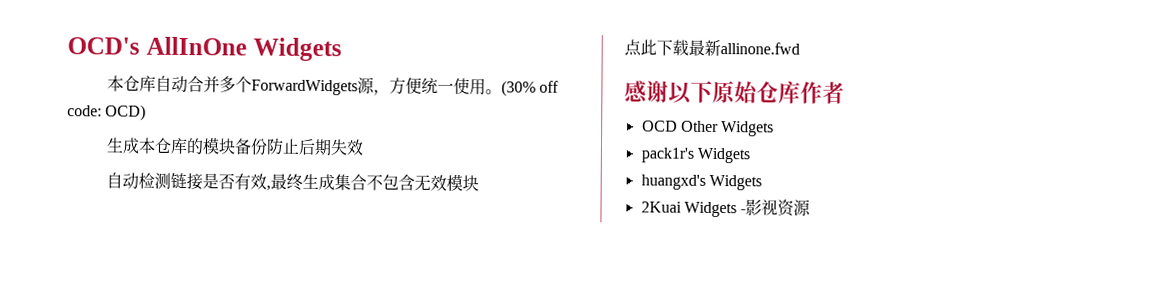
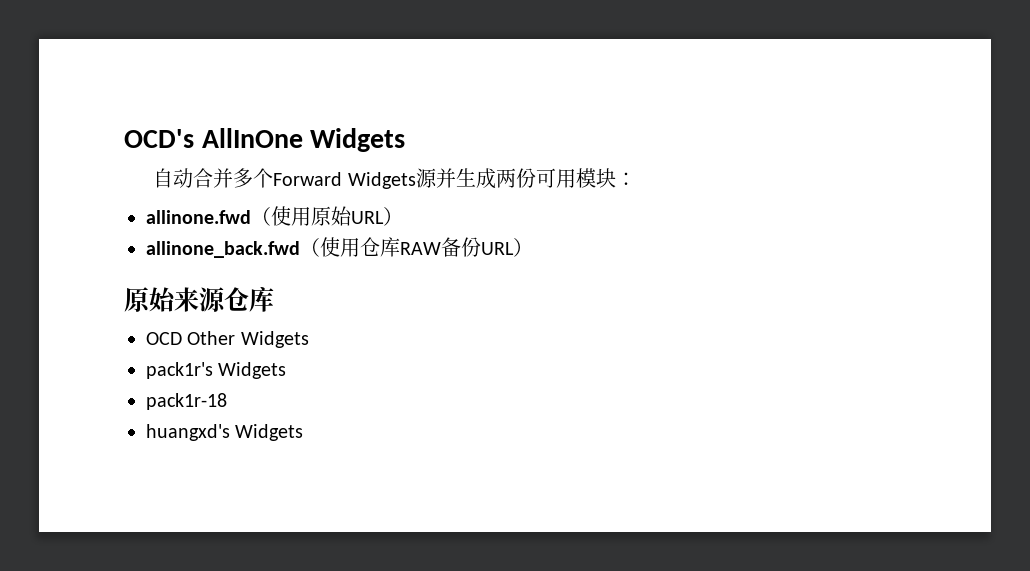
[106,75,156,92] 本仓库 -> (406, 140) none
[250,77,560,97] [67,104,147,121] [105,137,364,156] [105,172,479,192] [624,39,800,57] [624,80,845,104] ForwardWidgets源，方便统一使用。(30% off code: OCD) // 生成本仓库的模块备份防止后期失效 // 自动检测链接是否有效,最终生成集合不包含无效模块 // 点此下载最新allinone.fwd // 感谢以下原始仓库作者 -> [273,168,636,189] [146,206,403,226] [146,237,533,258] [124,286,274,312] Forward Widgets源并生成两份可用模块： // allinone.fwd（使用原始URL） // allinone_back.fwd（使用仓库RAW备份URL） // 原始来源仓库
(750, 155) none -> [146,393,227,410] // pack1r-18
[640,199,812,218] // 2Kuai Widgets -影视资源 -> (304, 432) none

